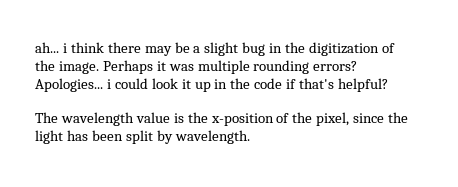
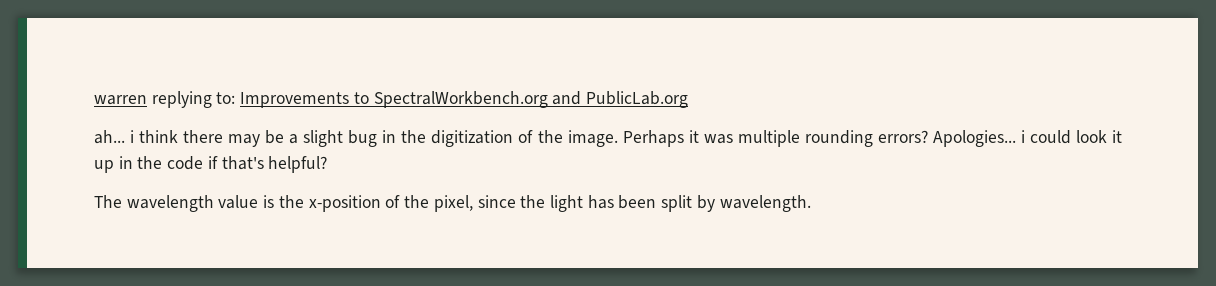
(35, 47) none -> [94,91,689,108] warren replying to: Improvements to SpectralWorkbench.org and PublicLab.org //

